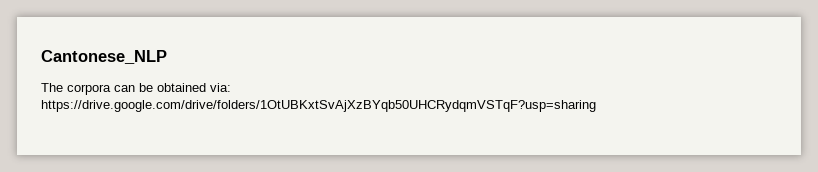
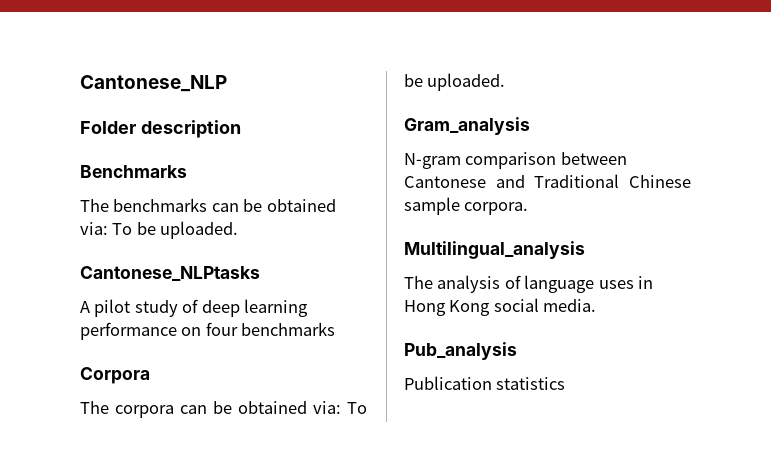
(167, 57) none -> [80,120,241,138] [80,165,187,178] [80,198,336,212] [80,221,239,239] [80,266,260,281] [80,299,309,317] [80,322,336,340] [80,367,150,384] // Folder description // Benchmarks // The benchmarks can be obtained via: To be uploaded. // Cantonese_NLPtasks // A pilot study of deep learning performance on four benchmarks // Corpora
[41,100,596,112] https://drive.google.com/drive/folders/1OtUBKxtSvAjXzBYqb50UHCRydqmVSTqF?usp=sharing -> [347,402,367,414] [404,73,506,91] [404,117,530,135] [404,152,627,169] [404,174,691,188] [404,197,529,215] [404,241,585,259] [404,275,654,293] [404,298,597,316] [404,342,517,360] [404,376,566,390] To be uploaded. // Gram_analysis // N-gram comparison between Cantonese and Traditional Chinese sample corpora. // Multilingual_analysis // The analysis of language uses in Hong Kong social media. // Pub_analysis // Publication statistics

